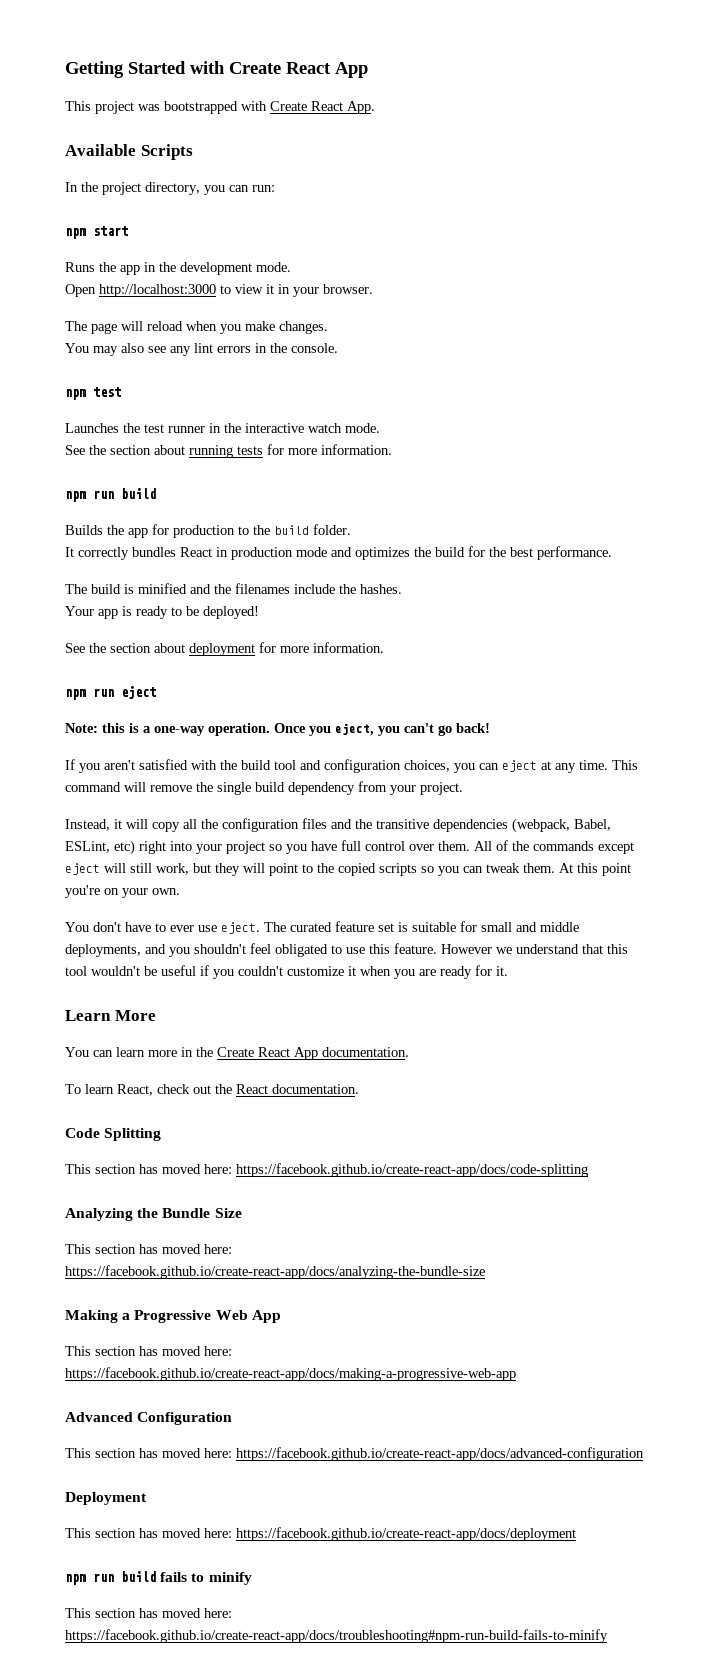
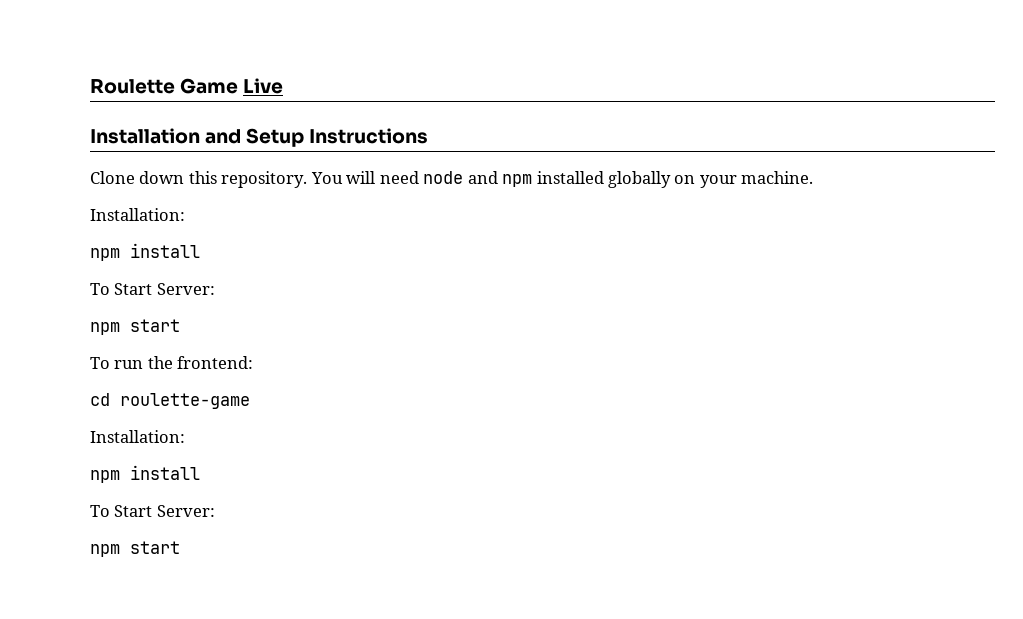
[65,61,368,78] [65,101,375,114] [65,144,193,160] [65,182,275,195] [65,226,128,239] [65,262,291,275] [65,284,373,297] [65,321,328,334] [65,343,338,356] [65,387,121,400] [65,423,380,433] [65,444,392,458] [65,488,156,502] [65,524,351,538] [65,546,612,560] [65,583,402,594] [65,606,259,619] [65,642,384,656] [65,686,156,700] [65,723,490,736] [65,759,638,773] [65,781,463,795] [65,818,611,833] [65,840,634,855] [65,863,631,876] [65,885,180,898] [65,921,579,934] [65,943,628,957] [65,965,508,979] [65,1010,156,1021] [65,1047,409,1060] [65,1084,359,1096] [65,1128,162,1141] [65,1163,588,1177] [65,1208,242,1221] [65,1244,232,1254] [65,1265,485,1279] [65,1310,281,1323] [65,1346,232,1356] [65,1367,516,1381] [65,1412,233,1425] [65,1447,644,1461] [65,1492,147,1505] [65,1527,576,1541] [65,1571,252,1585] [65,1608,232,1618] [65,1629,608,1643] Getting Started with Create React App // This project was bootstrapped with Create React App. // Available Scripts // In the project directory, you can run: // npm start // Runs the app in the development mode. // Open http://localhost:3000 to view it in your browser. // The page will reload when you make changes. // You may also see any lint errors in the console. // npm test // Launches the test runner in the interactive watch mode. // See the section about running tests for more information. // npm run build // Builds the app for production to the build folder. // It correctly bundles React in production mode and optimizes the build for the best performance. // The build is minified and the filenames include the hashes. // Your app is ready to be deployed! // See the section about deployment for more information. // npm run eject // Note: this is a one-way operation. Once you eject, you can't go back! // If you aren't satisfied with the build tool and configuration choices, you can eject at any time. This command will remove the single build dependency from your project. // Instead, it will copy all the configuration files and the transitive dependencies (webpack, Babel, ESLint, etc) right into your project so you have full control over them. All of the commands except eject will still work, but they will point to the copied scripts so you can tweak them. At this point you're on your own. // You don't have to ever use eject. The curated feature set is suitable for small and middle deployments, and you shouldn't feel obligated to use this feature. However we understand that this tool wouldn't be useful if you couldn't customize it when you are ready for it. // Learn More // You can learn more in the Create React App documentation. // To learn React, check out the React documentation. // Code Splitting // This section has moved here: https://facebook.github.io/create-react-app/docs/code-splitting // Analyzing the Bundle Size // This section has moved here: https://facebook.github.io/create-react-app/docs/analyzing-the-bundle-size // Making a Progressive Web App // This section has moved here: https://facebook.github.io/create-react-app/docs/making-a-progressive-web-app // Advanced Configuration // This section has moved here: https://facebook.github.io/create-react-app/docs/advanced-configuration // Deployment // This section has moved here: https://facebook.github.io/create-react-app/docs/deployment // npm run build fails to minify // This section has moved here: https://facebook.github.io/create-react-app/docs/troubleshooting#npm-run-build-fails-to-minify -> [90,78,284,94] [90,128,429,147] [90,171,814,188] [90,208,185,221] [90,243,200,261] [90,283,215,295] [90,319,180,335] [90,356,254,369] [90,393,250,409] [90,430,185,443] [90,465,200,483] [90,505,215,517] [90,541,180,557] Roulette Game Live // Installation and Setup Instructions // Clone down this repository. You will need node and npm installed globally on your machine. // Installation: // npm install // To Start Server: // npm start // To run the frontend: // cd roulette-game // Installation: // npm install // To Start Server: // npm start

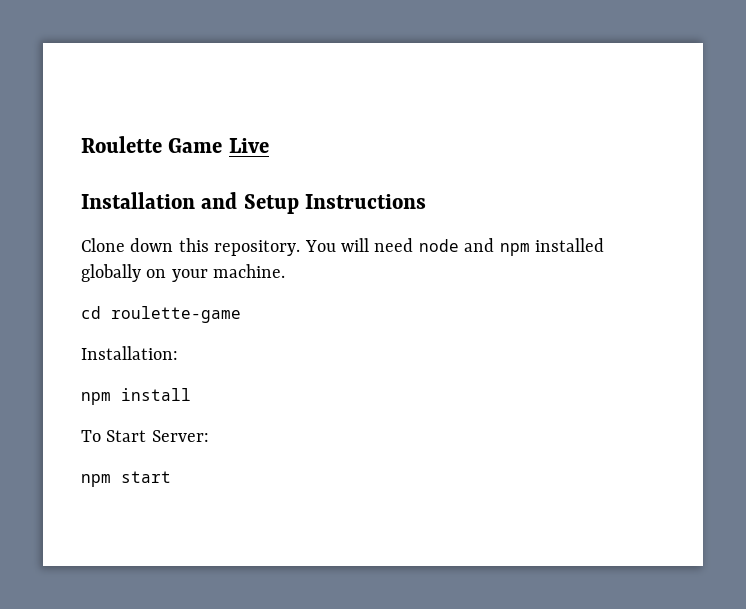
[90,208,185,221] [90,243,200,261] [90,283,215,295] [90,319,180,335] [90,356,254,369] // Installation: // npm install // To Start Server: // npm start // To run the frontend: -> (286, 271) none

